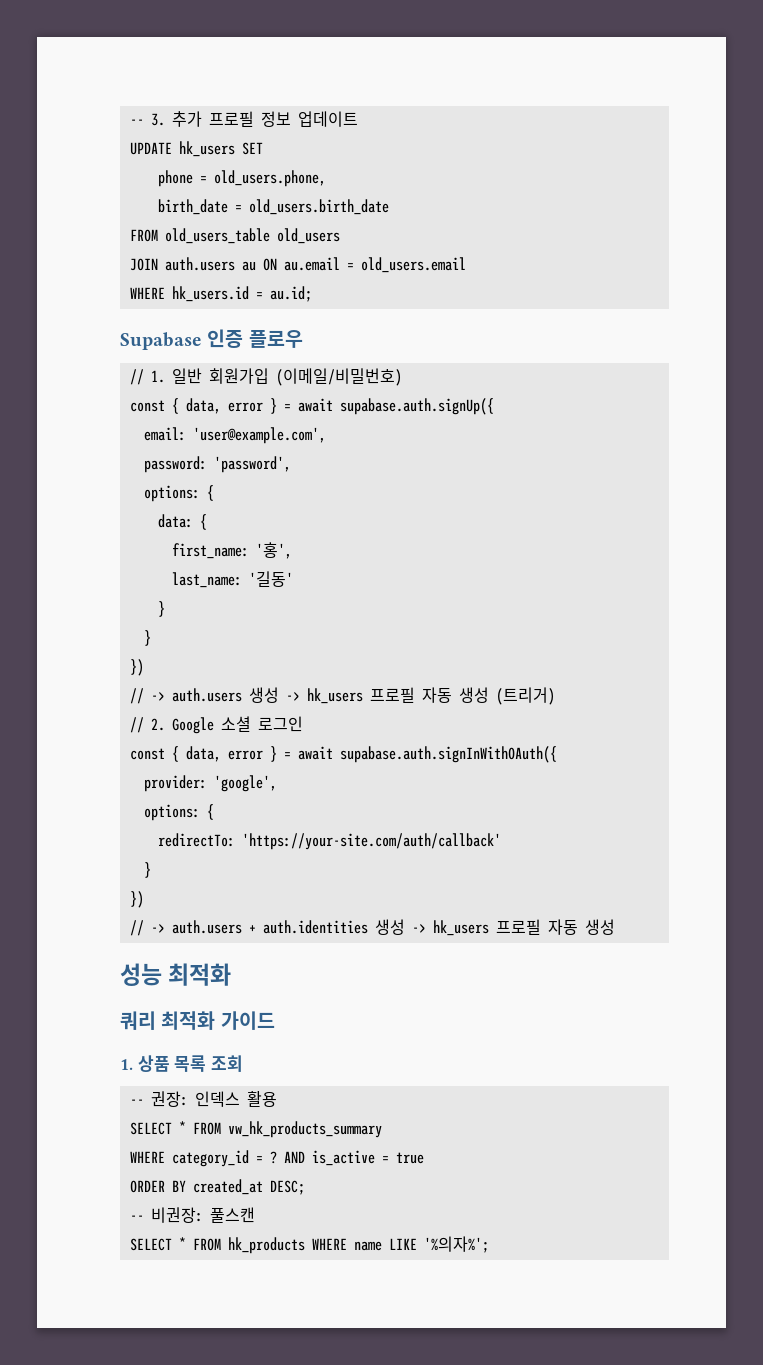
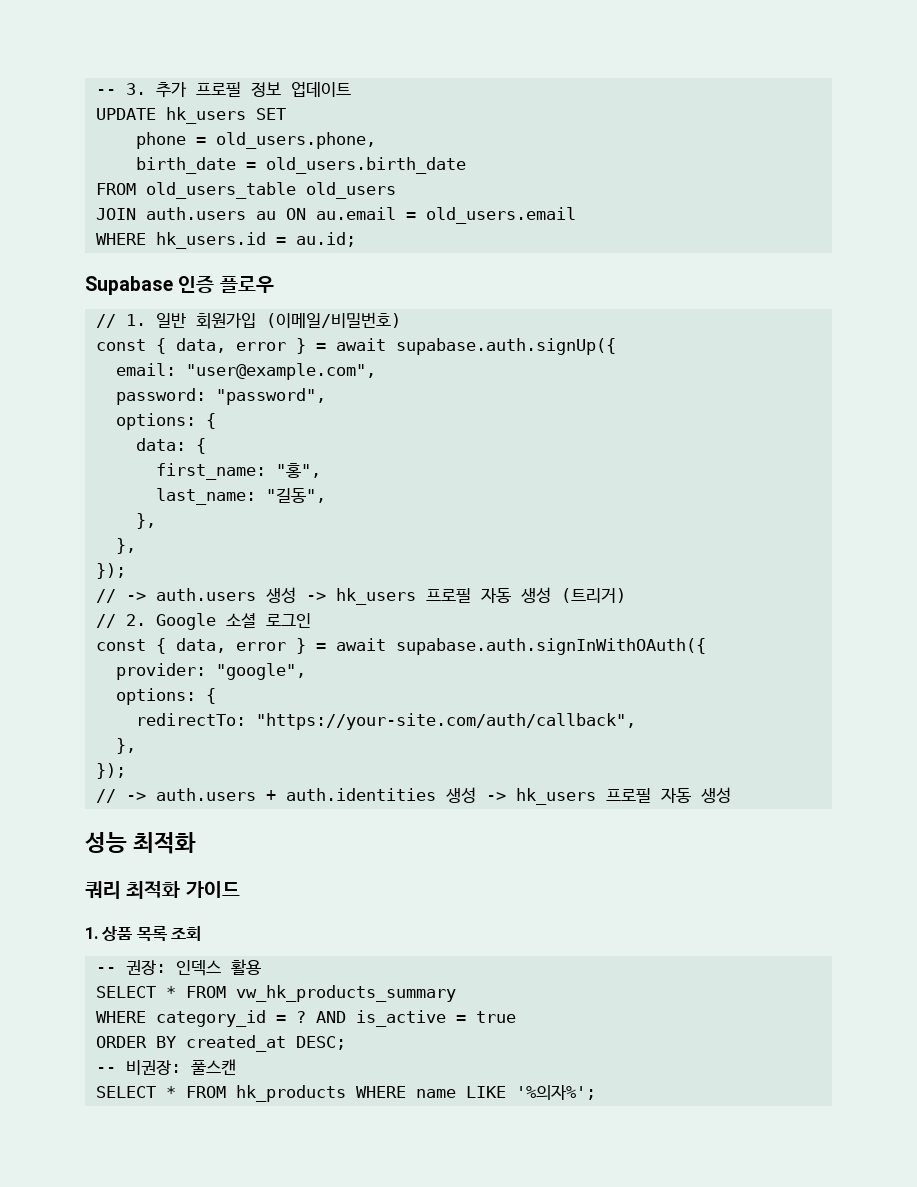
[193,427,327,444] 'user@example.com', -> [185,363,376,380] "user@example.com",
[214,456,292,473] 'password', -> [215,388,326,405] "password",
[256,542,293,559] '홍', -> [275,463,321,478] "홍",
[249,571,294,587] [158,601,166,617] [144,630,152,646] [130,659,145,676] '길동' // } // } // }) -> [265,488,326,503] [135,513,156,529] [115,538,136,554] [95,563,126,579] "길동", // }, // }, // });
[214,775,278,792] 'google', -> [215,663,306,680] "google",
[242,833,502,850] [144,862,152,878] [130,891,145,908] 'https://your-site.com/auth/callback' // } // }) -> [255,713,636,730] [115,738,136,754] [95,763,126,779] "https://your-site.com/auth/callback", // }, // });

